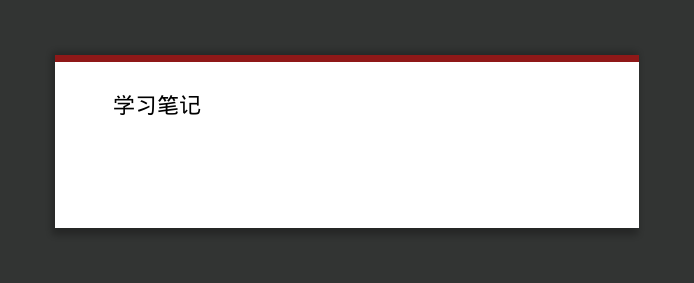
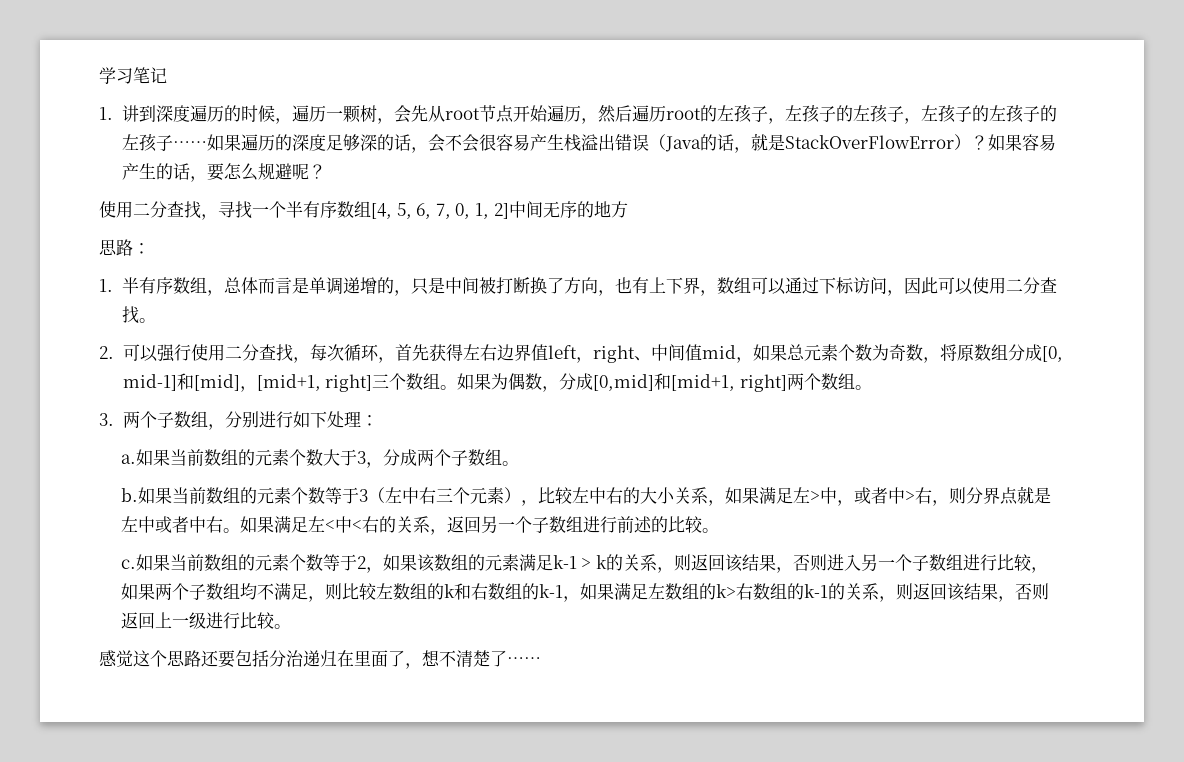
(201, 105) none -> [99,105,1057,124] [121,133,1056,153] [121,163,326,182] [99,201,628,220] [99,239,150,256] [99,277,1057,296] [121,306,156,324] [99,344,1063,363] [122,373,872,392] [99,411,378,430] [120,449,519,468] [120,486,1051,506] [120,516,719,535] [120,554,1048,573] [120,583,1049,602] [120,612,291,629] [99,650,541,669] // 1.讲到深度遍历的时候，遍历一颗树，会先从root节点开始遍历，然后遍历root的左孩子，左孩子的左孩子，左孩子的左孩子的左孩子……如果遍历的深度足够深的话，会不会很容易产生栈溢出错误（Java的话，就是StackOverFlowError）？如果容易产生的话，要怎么规避呢？ // 使用二分查找，寻找一个半有序数组[4, 5, 6, 7, 0, 1, 2]中间无序的地方 // 思路： // 1.半有序数组，总体而言是单调递增的，只是中间被打断换了方向，也有上下界，数组可以通过下标访问，因此可以使用二分查找。 // 2.可以强行使用二分查找，每次循环，首先获得左右边界值left，right、中间值mid，如果总元素个数为奇数，将原数组分成[0, mid-1]和[mid]，[mid+1, right]三个数组。如果为偶数，分成[0,mid]和[mid+1, right]两个数组。 // 3.两个子数组，分别进行如下处理： // a.如果当前数组的元素个数大于3，分成两个子数组。 // b.如果当前数组的元素个数等于3（左中右三个元素），比较左中右的大小关系，如果满足左>中，或者中>右，则分界点就是左中或者中右。如果满足左<中<右的关系，返回另一个子数组进行前述的比较。 // c.如果当前数组的元素个数等于2，如果该数组的元素满足k-1 > k的关系，则返回该结果，否则进入另一个子数组进行比较，如果两个子数组均不满足，则比较左数组的k和右数组的k-1，如果满足左数组的k>右数组的k-1的关系，则返回该结果，否则返回上一级进行比较。 // 感觉这个思路还要包括分治递归在里面了，想不清楚了……

